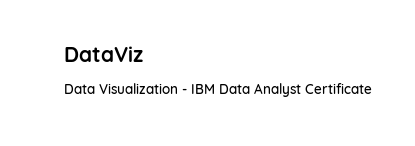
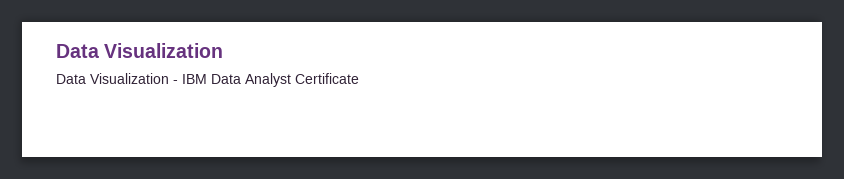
[64,46,143,62] DataViz -> [56,43,224,58] Data Visualization

